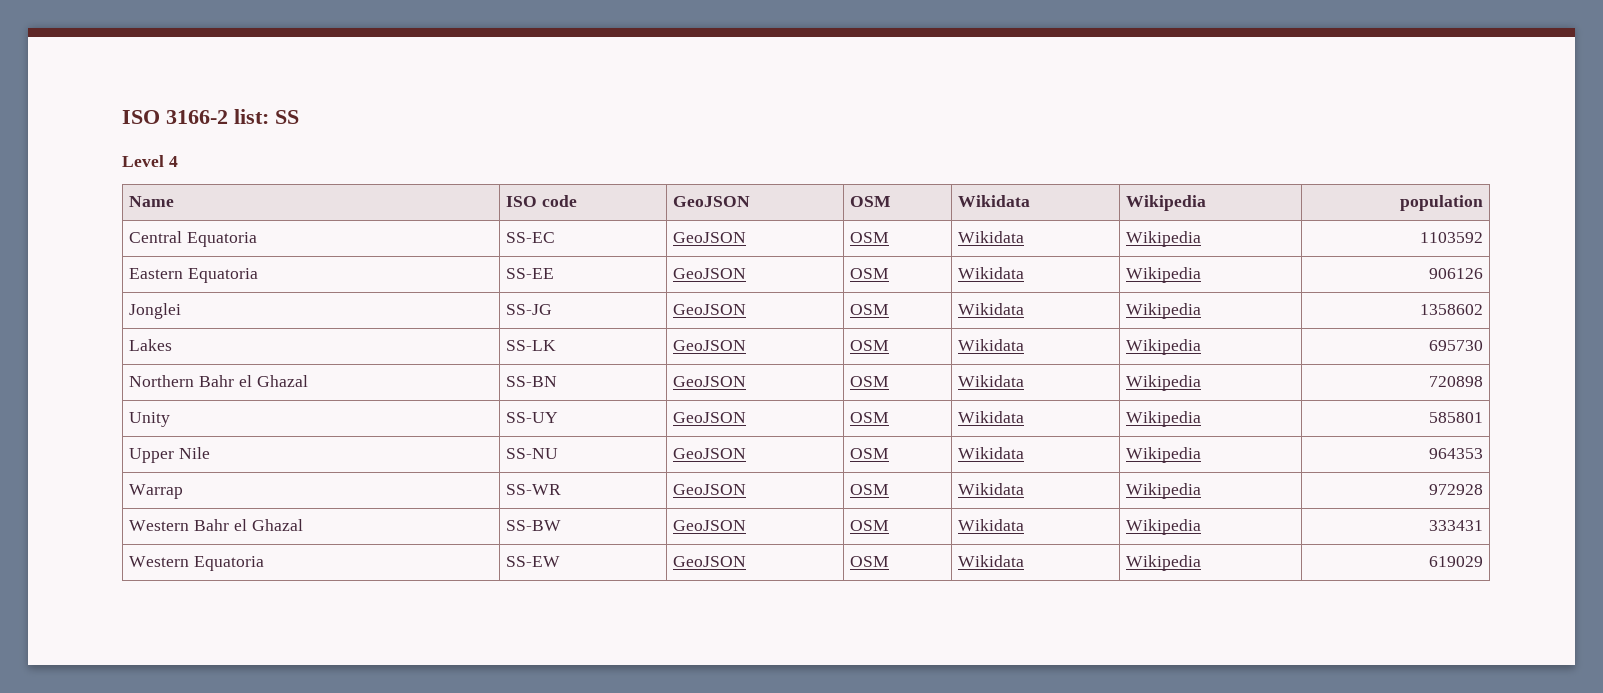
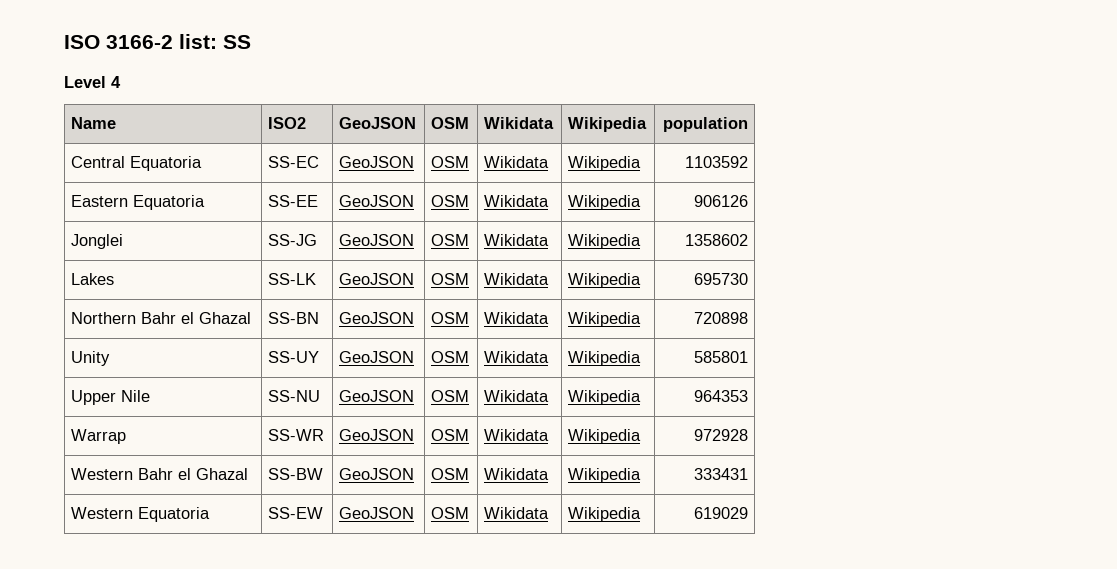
[506,195,578,207] ISO code -> [267,117,306,129] ISO2

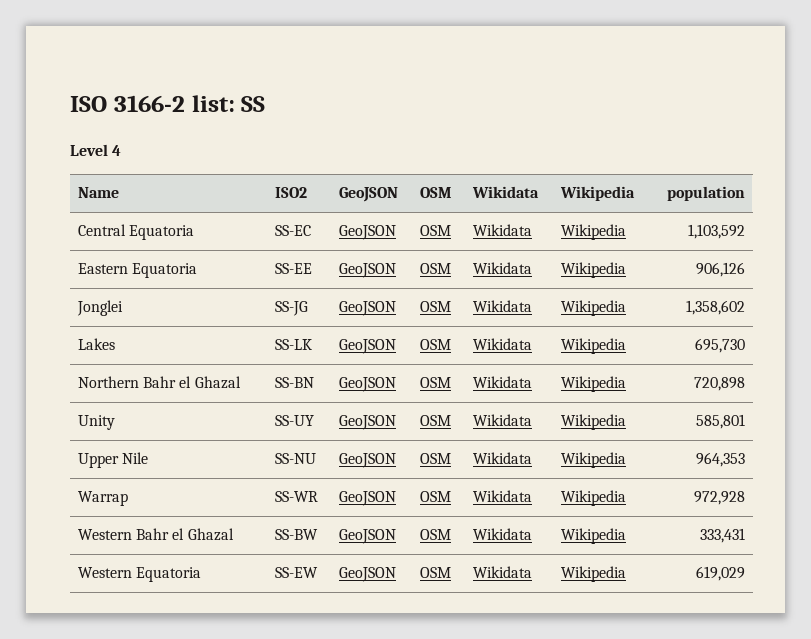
[685,156,749,168] 1103592 -> [688,224,746,239] 1,103,592
[694,195,749,207] 906126 -> [696,262,746,277] 906,126
[685,234,749,246] 1358602 -> [686,300,746,315] 1,358,602
[694,273,749,285] 695730 -> [695,338,746,353] 695,730
[694,312,749,324] 720898 -> [694,377,746,391] 720,898
[694,351,749,363] 585801 -> [696,414,746,429] 585,801
[694,390,749,402] 964353 -> [696,452,746,467] 964,353
[694,429,749,441] 972928 -> [694,491,746,505] 972,928
[694,468,749,480] 333431 -> [700,528,746,543] 333,431
[694,507,749,519] 619029 -> [696,566,746,581] 619,029

